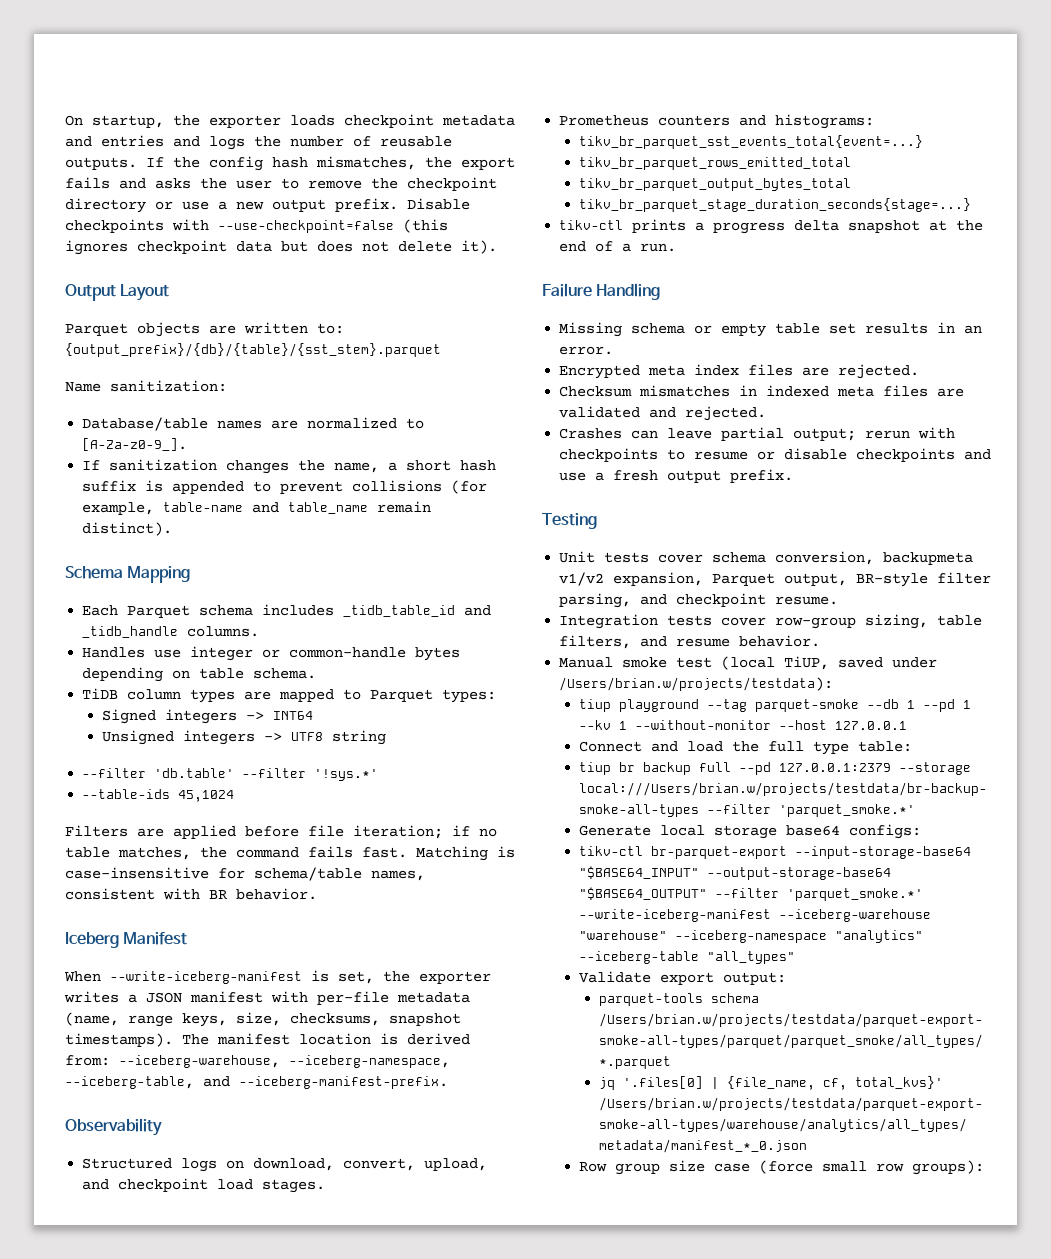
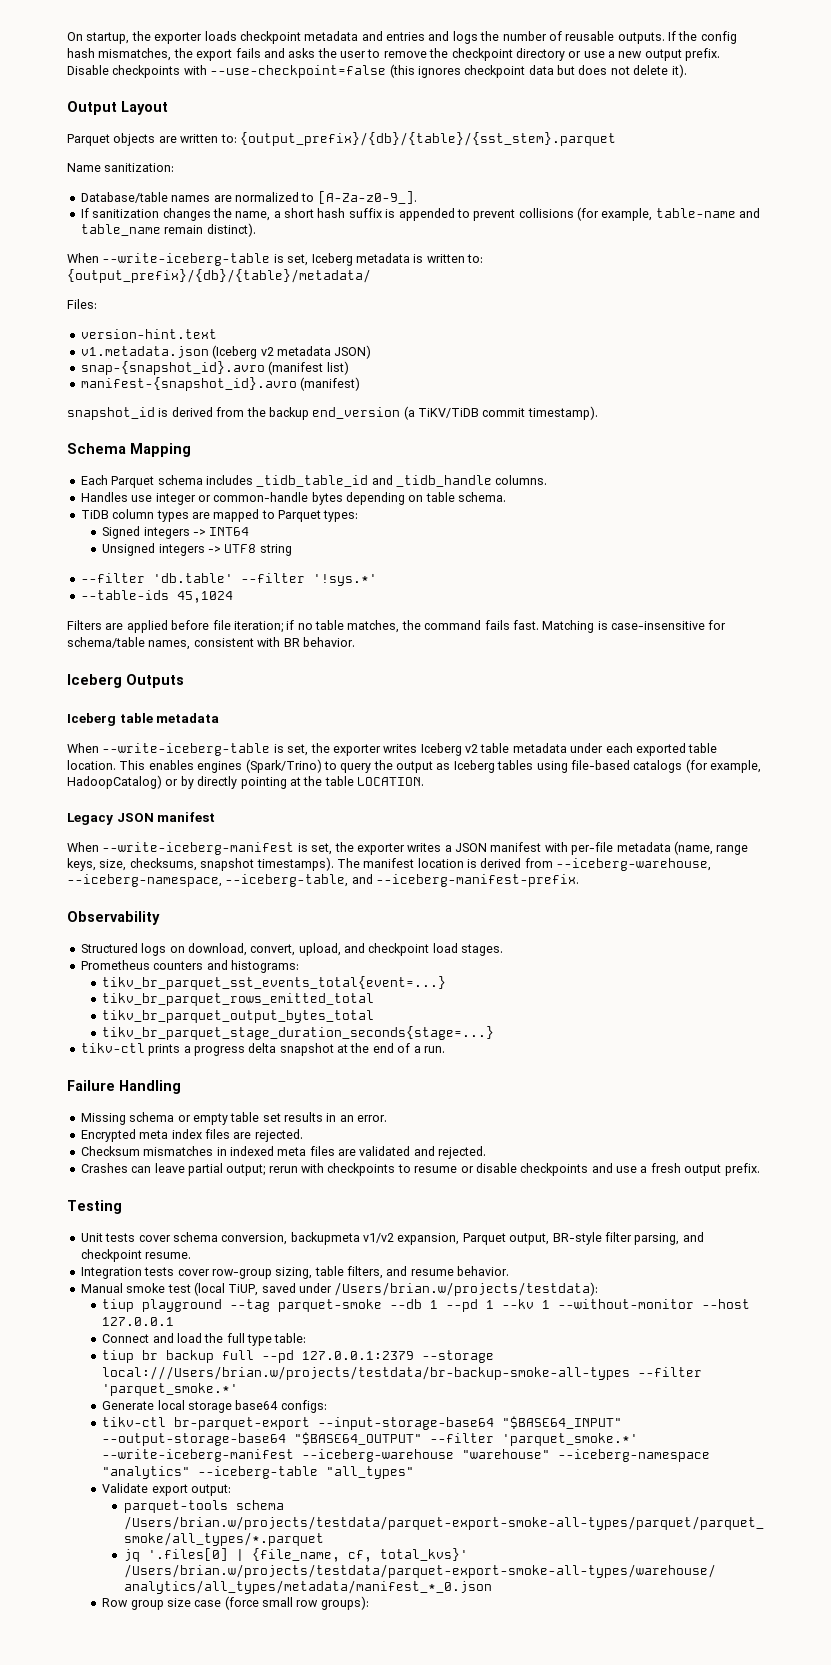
(173, 529) none -> [67,253,483,266] [67,269,371,283] [67,299,97,309] [80,329,217,339] [80,345,372,359] [80,361,349,375] [80,377,361,391] [67,406,598,420] // When --write-iceberg-table is set, Iceberg metadata is written to: {output_prefix}/{db}/{table}/metadata/ // Files: // version-hint.text // v1.metadata.json (Iceberg v2 metadata JSON) // snap-{snapshot_id}.avro (manifest list) // manifest-{snapshot_id}.avro (manifest) // snapshot_id is derived from the backup end_version (a TiKV/TiDB commit timestamp).
[123,932,188,945] Manifest -> [126,674,184,688] [67,713,220,726] [67,743,718,756] [67,759,761,773] [67,775,424,789] [67,812,216,825] Outputs // Iceberg table metadata // When --write-iceberg-table is set, the exporter writes Iceberg v2 table metadata under each exported table location. This enables engines (Spark/Trino) to query the output as Iceberg tables using file-based catalogs (for example, HadoopCatalog) or by directly pointing at the table LOCATION. // Legacy JSON manifest
[65,1055,110,1066] from: -> [524,858,553,868] from

